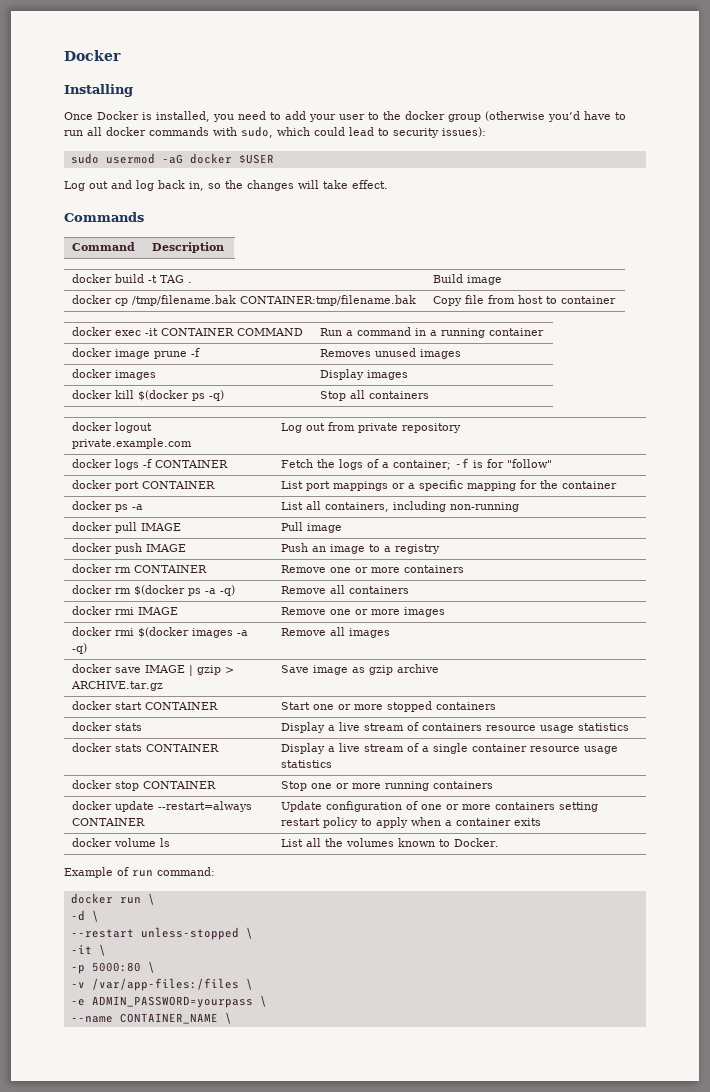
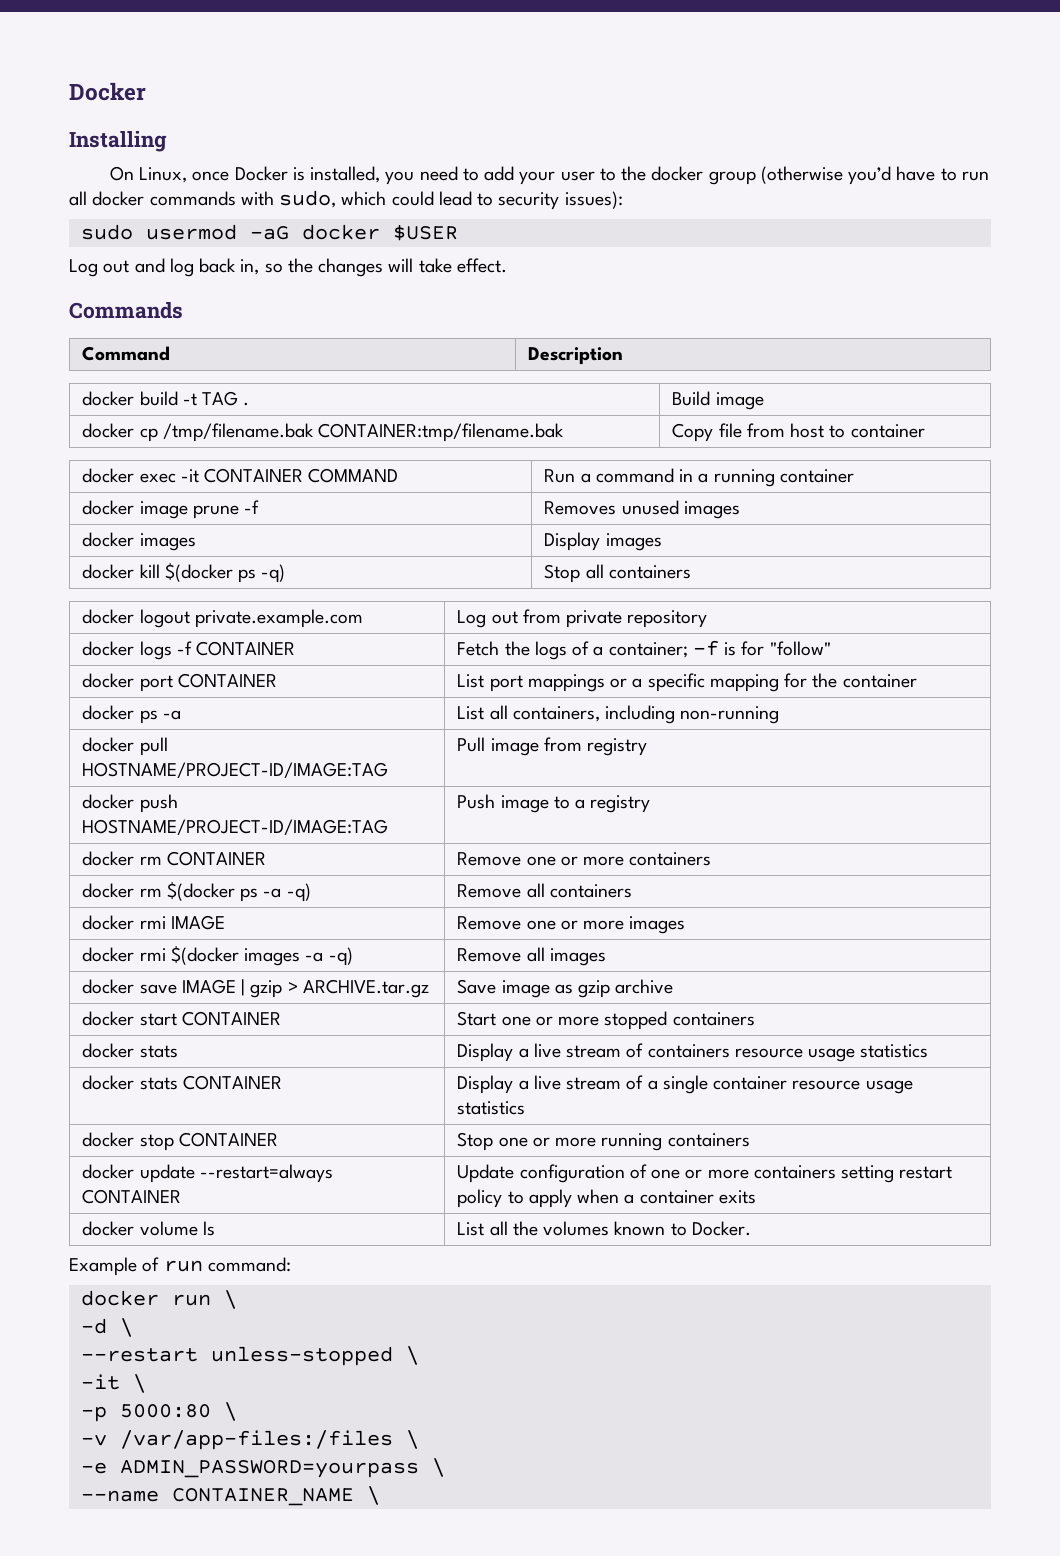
[64,112,93,120] Once -> [109,166,230,183] On Linux, once
[141,523,182,531] IMAGE -> [82,762,389,778] HOSTNAME/PROJECT-ID/IMAGE:TAG
(343, 528) none -> [543,737,648,756] from registry
[146,544,187,552] IMAGE -> [82,819,389,835] HOSTNAME/PROJECT-ID/IMAGE:TAG
[312,546,327,552] an -> (496, 801) none

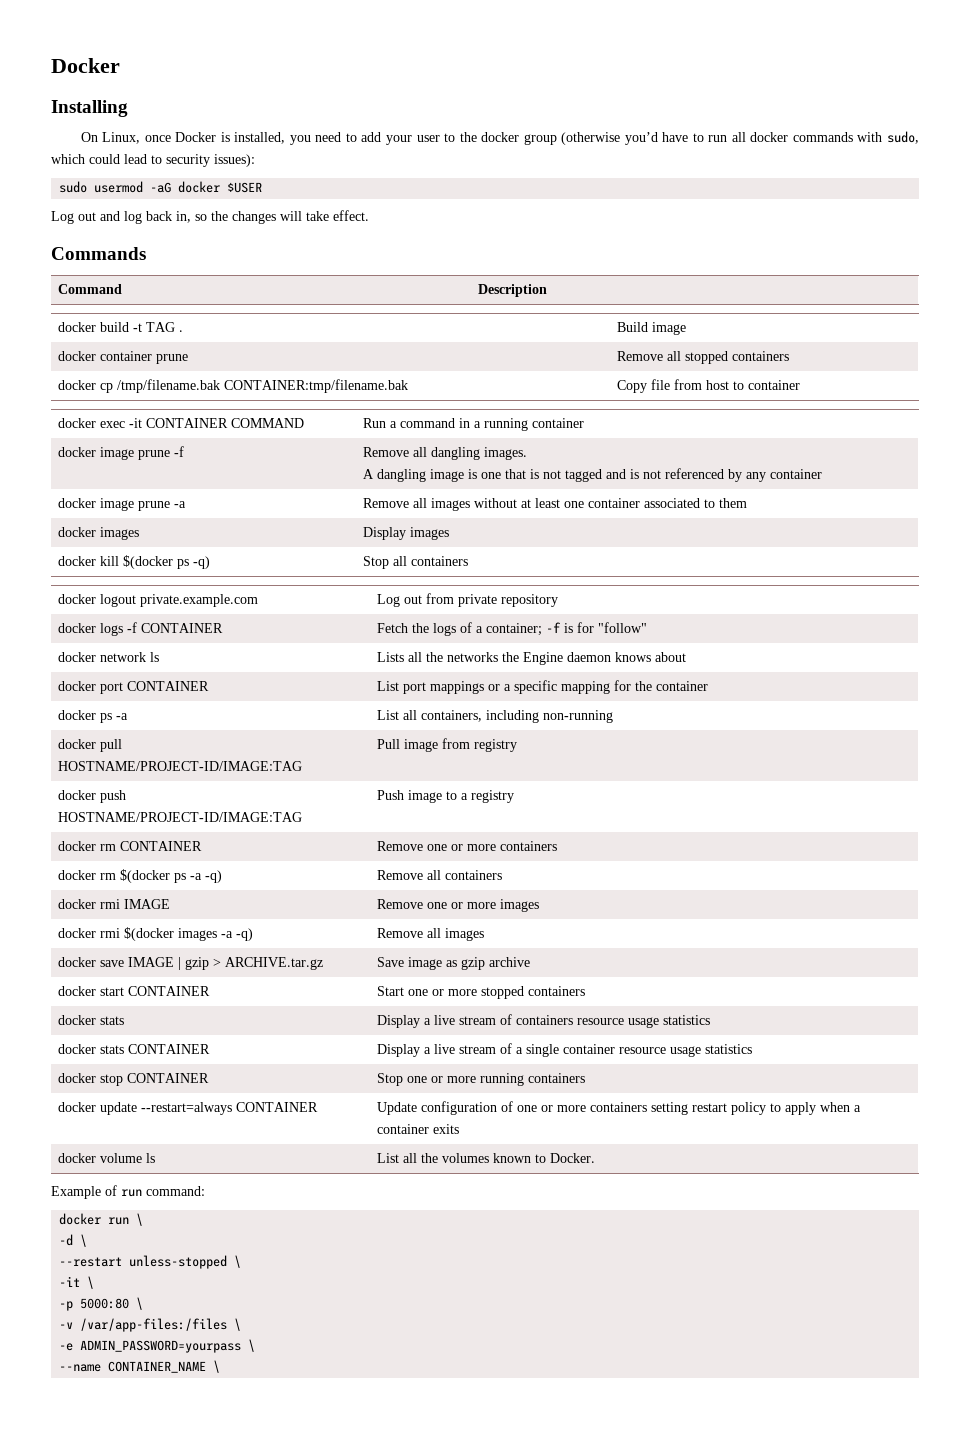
(764, 401) none -> [58,351,189,364] [617,351,790,364] // docker container prune | Remove all stopped containers
[544,500,740,519] Removes unused images -> [363,447,528,460] [363,468,823,482] [58,498,187,511] [363,498,748,511] Remove all dangling images. // A dangling image is one that is not tagged and is not referenced by any container // docker image prune -a | Remove all images without at least one container associated to them
(831, 648) none -> [58,652,160,662] [377,652,687,665] // docker network ls | Lists all the networks the Engine daemon knows about

